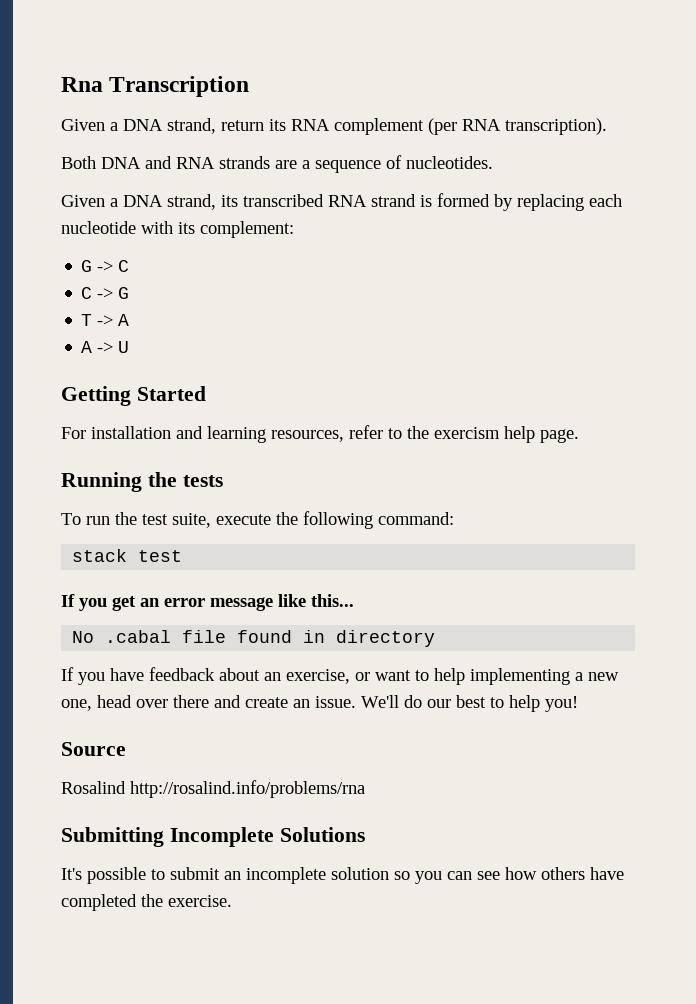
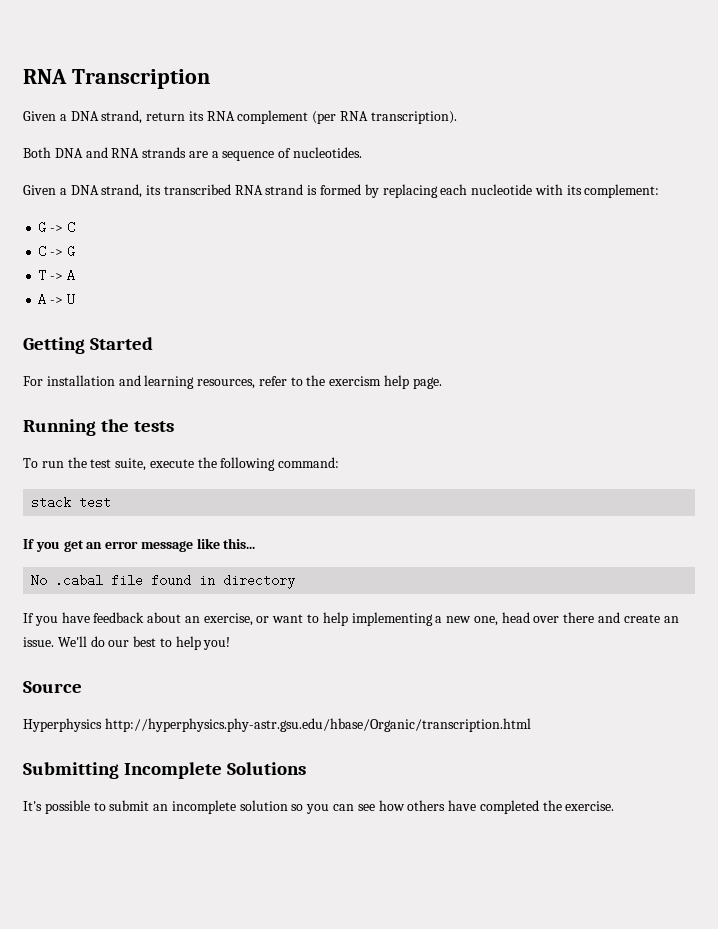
[61,77,103,92] Rna -> [23,69,67,84] RNA
[61,780,365,798] Rosalind http://rosalind.info/problems/rna -> [23,718,531,732] Hyperphysics http://hyperphysics.phy-astr.gsu.edu/hbase/Organic/transcription.html

